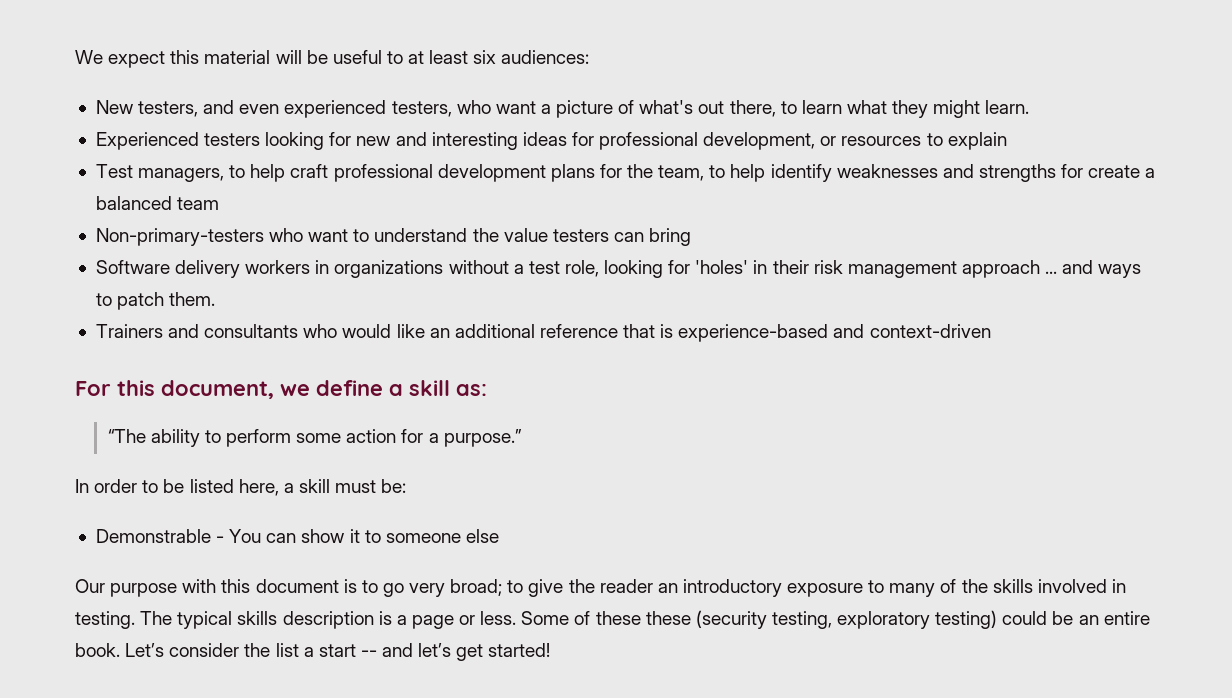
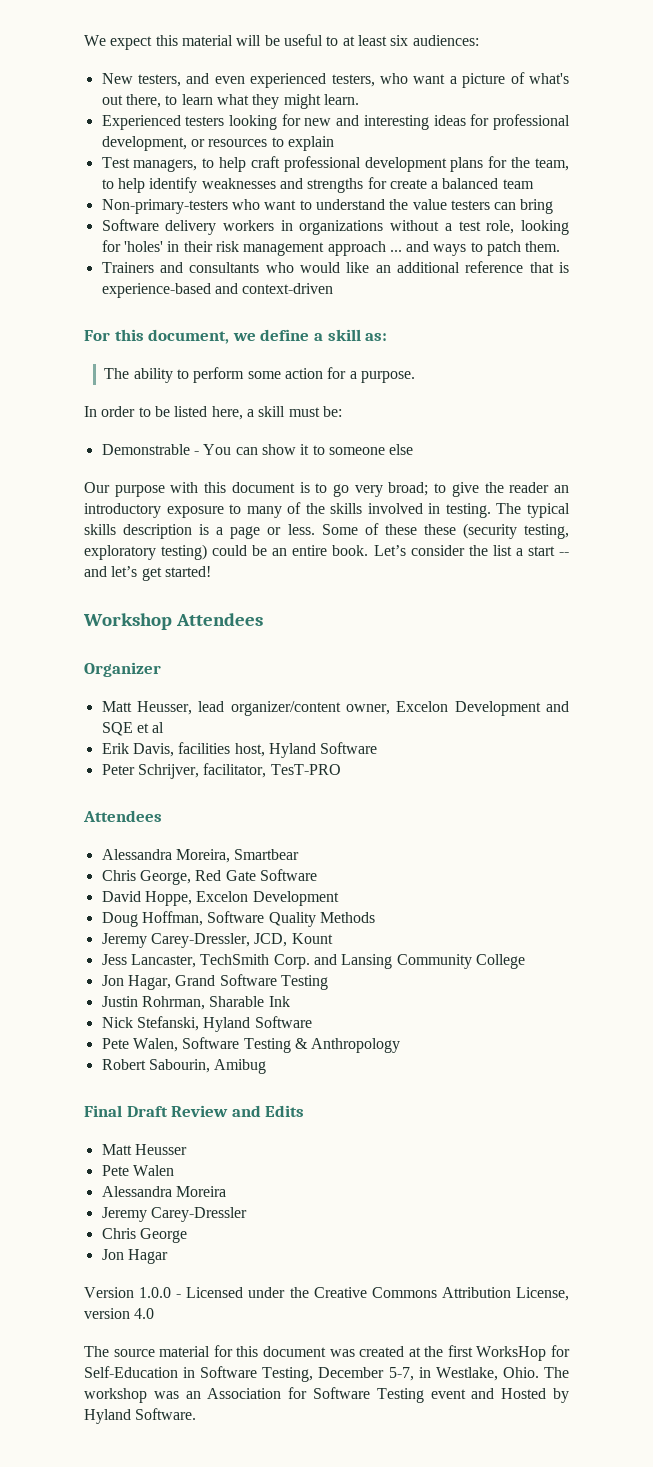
[107,429,146,443] “The -> [104,368,130,379] The
[443,429,522,447] purpose.” -> [361,371,416,383] purpose.
(551, 650) none -> [83,613,264,630] [84,662,161,677] [101,701,569,716] [101,722,165,736] [101,742,378,758] [101,763,341,779] [83,810,162,822] [101,849,300,863] [101,869,317,885] [101,891,339,906] [101,911,375,927] [101,933,333,948] [101,954,525,969] [101,974,328,990] [101,996,290,1010] [101,1016,312,1032] [101,1037,401,1053] [101,1059,267,1074] [84,1105,305,1117] [101,1144,187,1155] [101,1165,174,1176] [101,1186,226,1197] [101,1207,247,1222] [101,1228,187,1243] [101,1249,168,1264] [84,1287,569,1301] [84,1308,155,1319] [84,1345,570,1361] [84,1366,569,1382] [84,1387,569,1403] [84,1408,197,1424] // Workshop Attendees // Organizer // Matt Heusser, lead organizer/content owner, Excelon Development and SQE et al // Erik Davis, facilities host, Hyland Software // Peter Schrijver, facilitator, TesT-PRO // Attendees // Alessandra Moreira, Smartbear // Chris George, Red Gate Software // David Hoppe, Excelon Development // Doug Hoffman, Software Quality Methods // Jeremy Carey-Dressler, JCD, Kount // Jess Lancaster, TechSmith Corp. and Lansing Community College // Jon Hagar, Grand Software Testing // Justin Rohrman, Sharable Ink // Nick Stefanski, Hyland Software // Pete Walen, Software Testing & Anthropology // Robert Sabourin, Amibug // Final Draft Review and Edits // Matt Heusser // Pete Walen // Alessandra Moreira // Jeremy Carey-Dressler // Chris George // Jon Hagar // Version 1.0.0 - Licensed under the Creative Commons Attribution License, version 4.0 // The source material for this document was created at the first WorksHop for Self-Education in Software Testing, December 5-7, in Westlake, Ohio. The workshop was an Association for Software Testing event and Hosted by Hyland Software.

